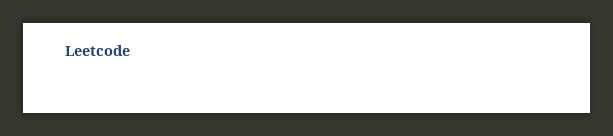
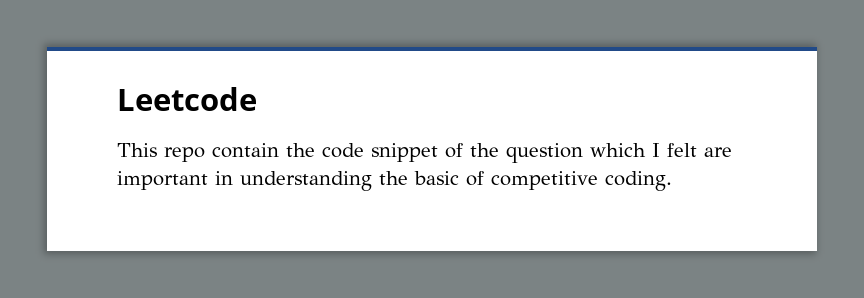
(130, 50) none -> [117,143,732,163] [117,171,672,191] // This repo contain the code snippet of the question which I felt are important in understanding the basic of competitive coding.

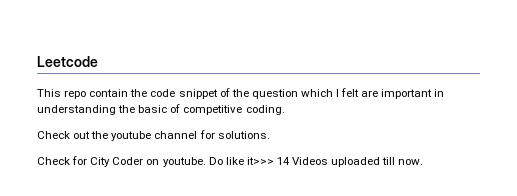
(672, 181) none -> [37,130,270,141] [37,156,424,167] // Check out the youtube channel for solutions. // Check for City Coder on youtube. Do like it>>> 14 Videos uploaded till now.

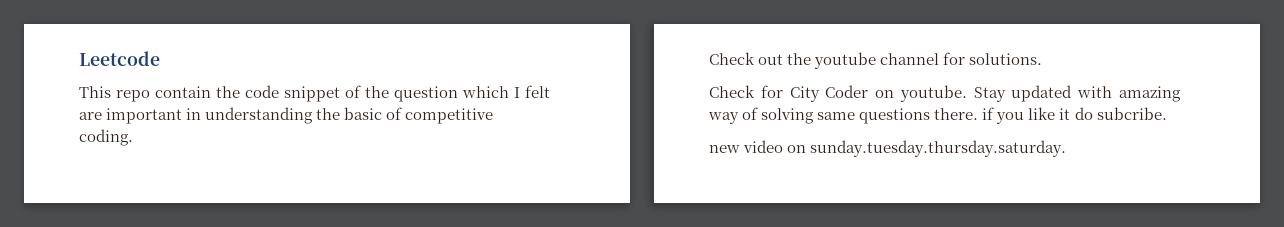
[208,157,424,167] Do like it>>> 14 Videos uploaded till now. -> [973,85,1181,102] [708,107,1167,124] [709,140,1067,157] Stay updated with amazing way of solving same questions there. if you like it do subcribe. // new video on sunday.tuesday.thursday.saturday.

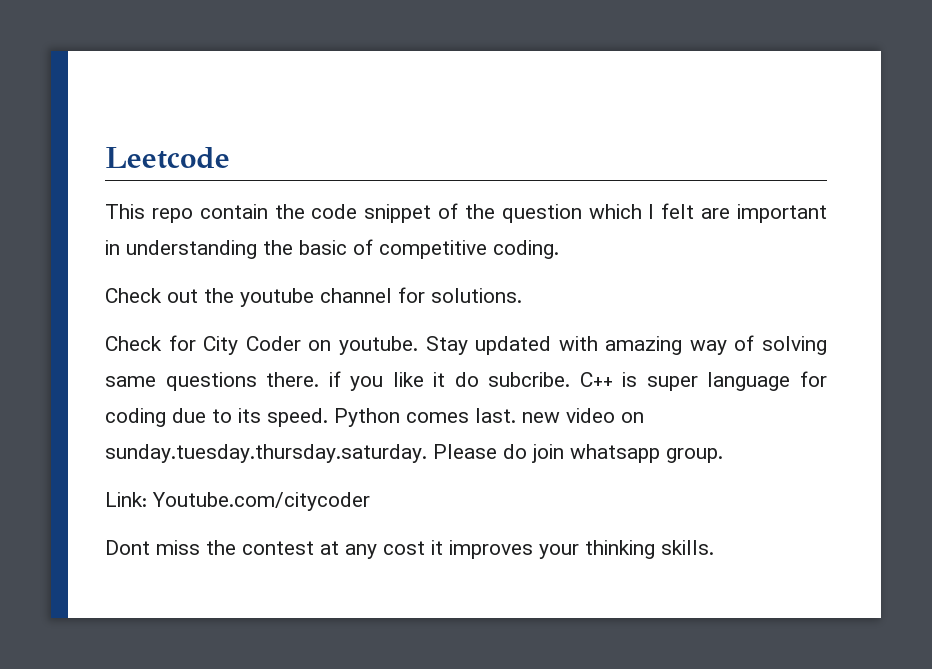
[709,140,1067,157] // new video on sunday.tuesday.thursday.saturday. -> [579,371,828,391] [105,408,644,427] [105,444,723,463] [105,492,370,511] [105,540,714,559] C++ is super language for coding due to its speed. Python comes last. new video on sunday.tuesday.thursday.saturday. Please do join whatsapp group. // Link: Youtube.com/citycoder // Dont miss the contest at any cost it improves your thinking skills.

